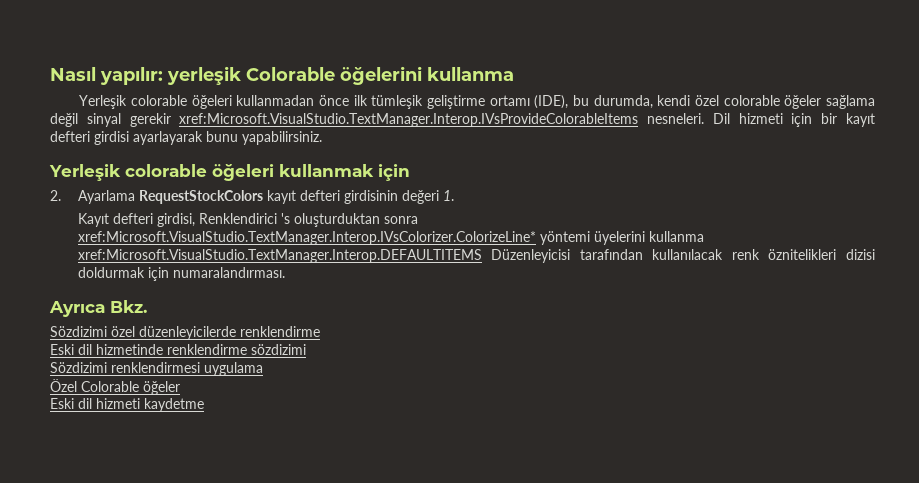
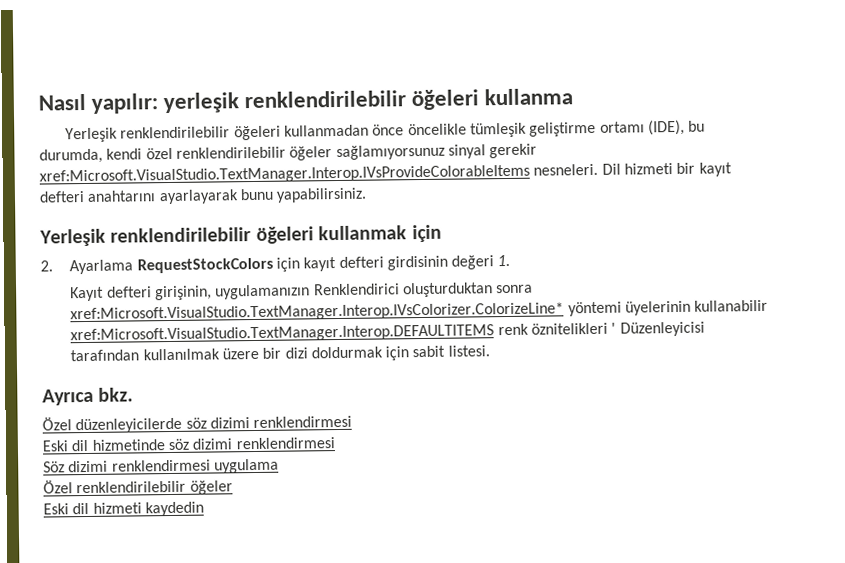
[246,66,422,85] Colorable öğelerini -> [244,89,480,111] renklendirilebilir öğeleri
[130,95,187,106] colorable -> [120,126,231,139] renklendirilebilir
[353,95,368,106] ilk -> [407,123,467,136] öncelikle
[723,95,875,109] [50,113,78,127] colorable öğeler sağlama değil -> [175,144,445,161] renklendirilebilir öğeler sağlamıyorsunuz
[791,113,813,127] için -> (673, 169) none
[94,131,129,145] girdisi -> [87,190,157,202] anahtarını
[125,164,207,177] colorable -> [110,227,252,243] renklendirilebilir
(263, 197) none -> [275,257,300,272] için
[156,213,290,227] girdisi, Renklendirici 's -> [154,283,400,301] girişinin, uygulamanızın Renklendirici
[593,231,704,245] [77,249,876,263] [77,267,285,281] [49,300,147,317] [50,326,320,340] [50,344,306,355] [50,362,107,373] üyelerini kullanma xref:Microsoft.VisualStudio.TextManager.Interop.DEFAULTITEMS Düzenleyicisi tarafından kullanılacak renk öznitelikleri dizisi doldurmak için numaralandırması. // Ayrıca Bkz. // Sözdizimi özel düzenleyicilerde renklendirme // Eski dil hizmetinde renklendirme sözdizimi // Sözdizimi -> [624,299,769,316] [70,321,705,344] [70,345,490,362] [42,387,134,406] [42,415,353,434] [42,437,335,452] [43,460,109,473] üyelerinin kullanabilir xref:Microsoft.VisualStudio.TextManager.Interop.DEFAULTITEMS renk öznitelikleri ' Düzenleyicisi tarafından kullanılmak üzere bir dizi doldurmak için sabit listesi. // Ayrıca bkz. // Özel düzenleyicilerde söz dizimi renklendirmesi // Eski dil hizmetinde söz dizimi renklendirmesi // Söz dizimi
[81,381,139,392] Colorable -> [76,480,187,494] renklendirilebilir
[144,398,204,412] kaydetme -> [144,501,204,517] kaydedin

